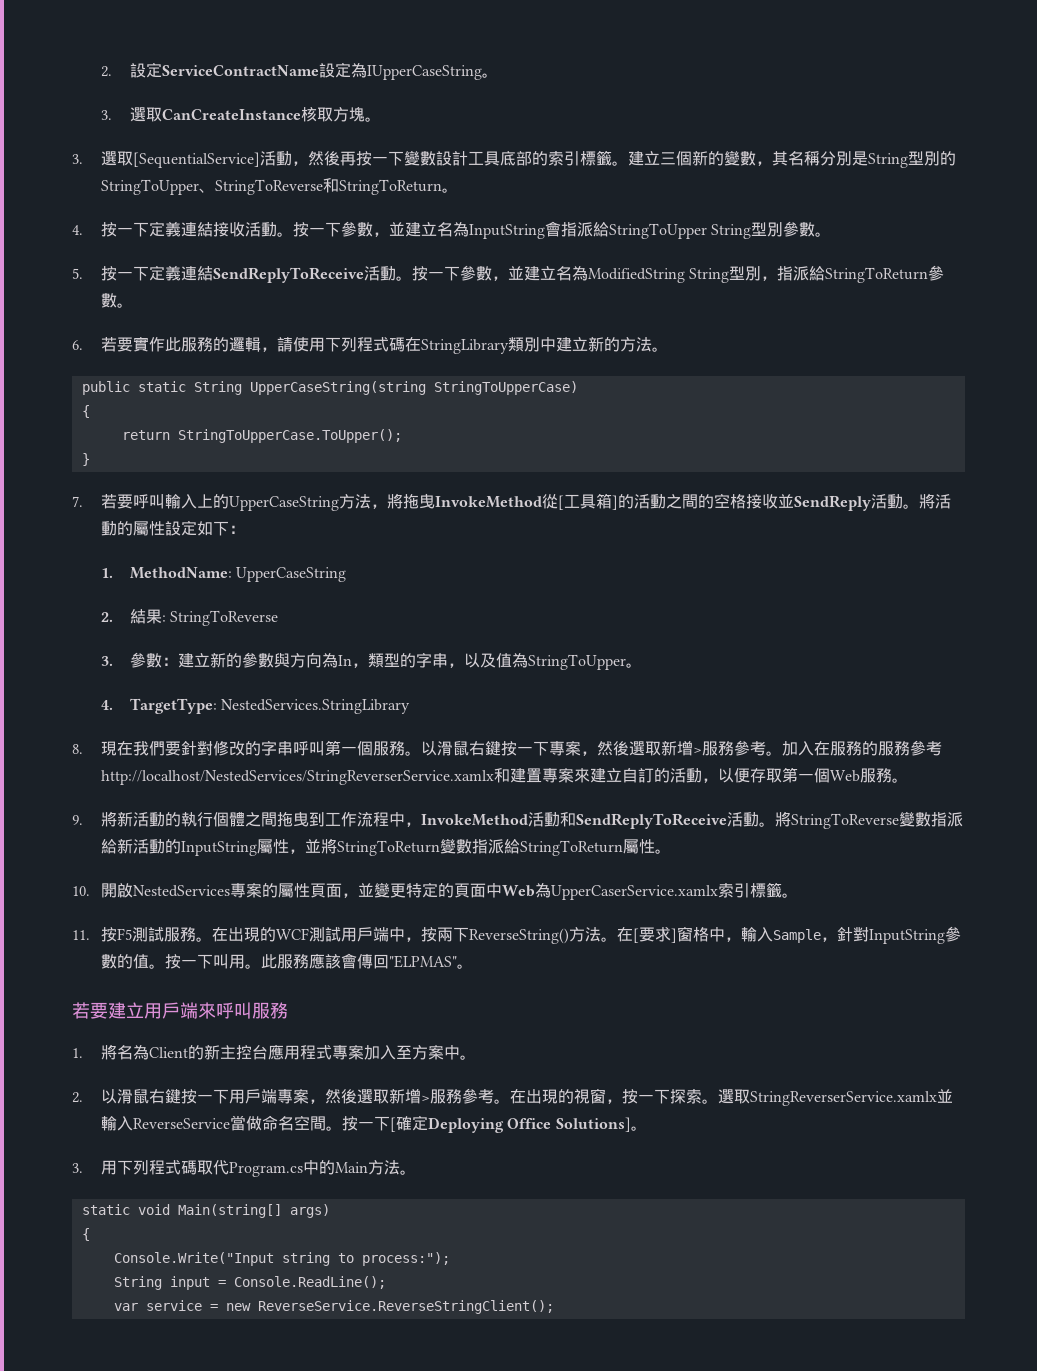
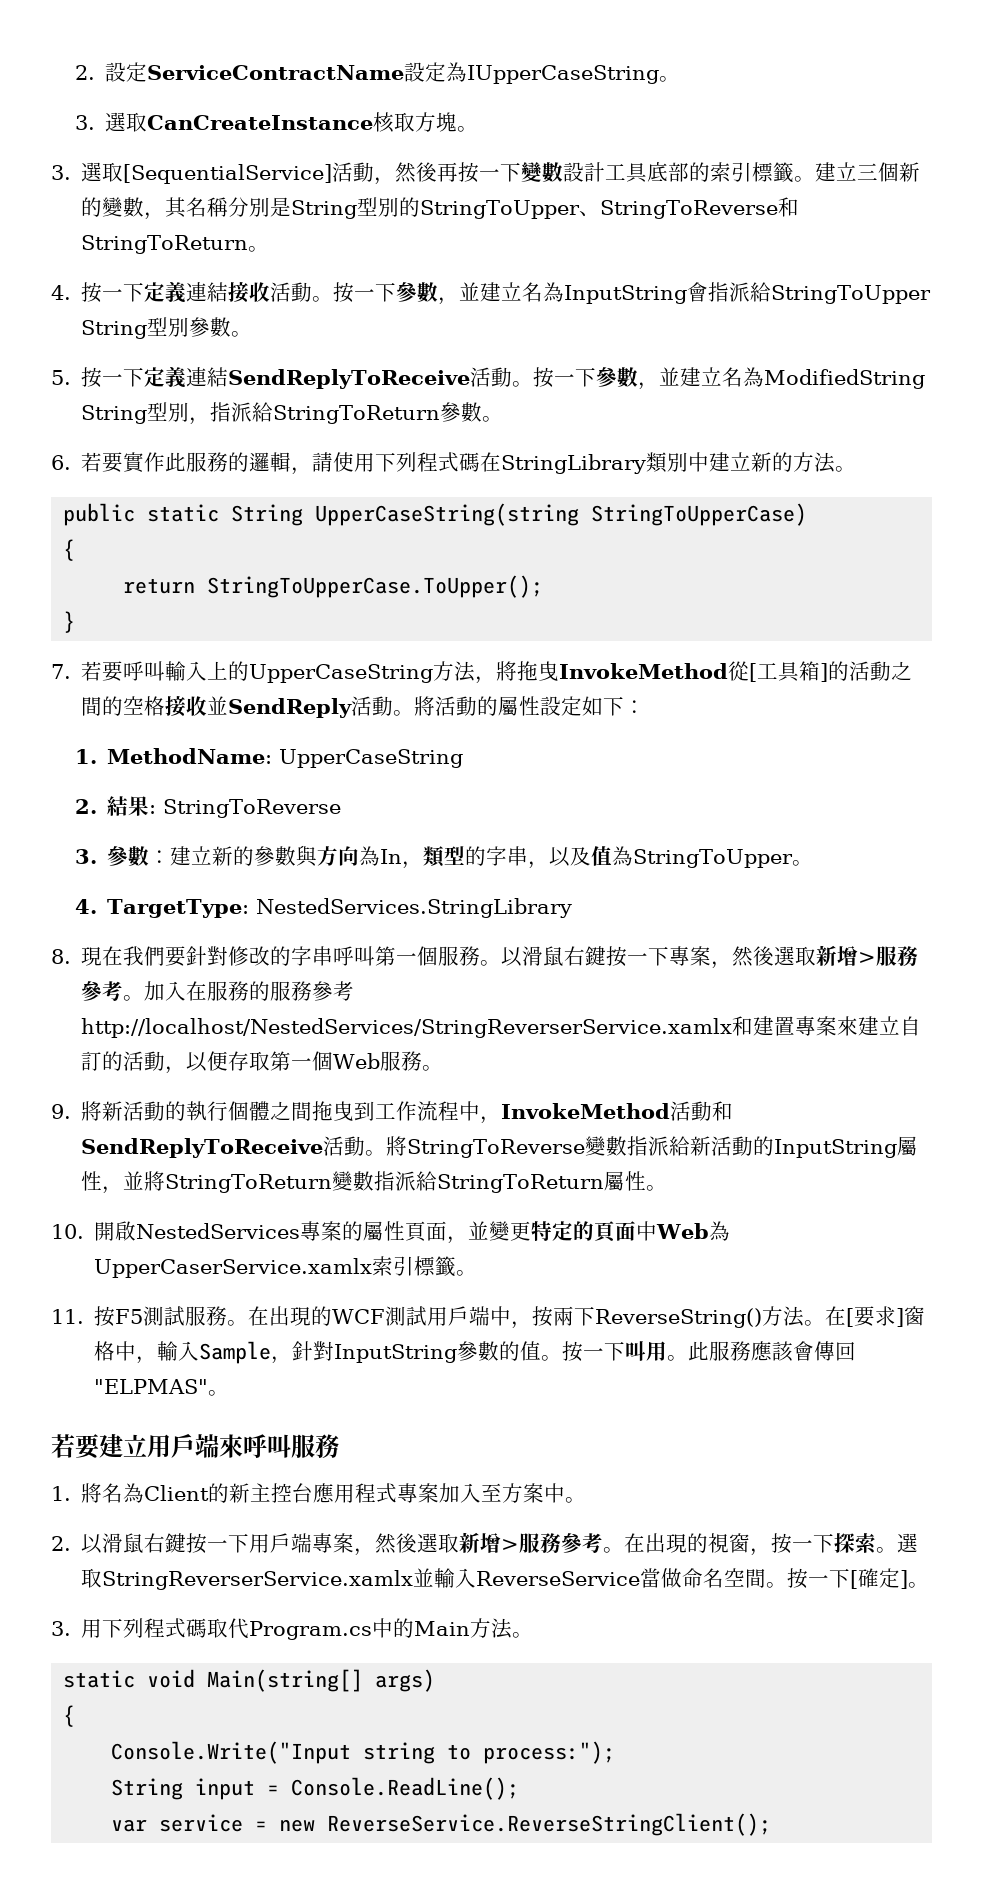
[427,1117,631,1133] Deploying Office Solutions] -> [900,1570,909,1589] ]

